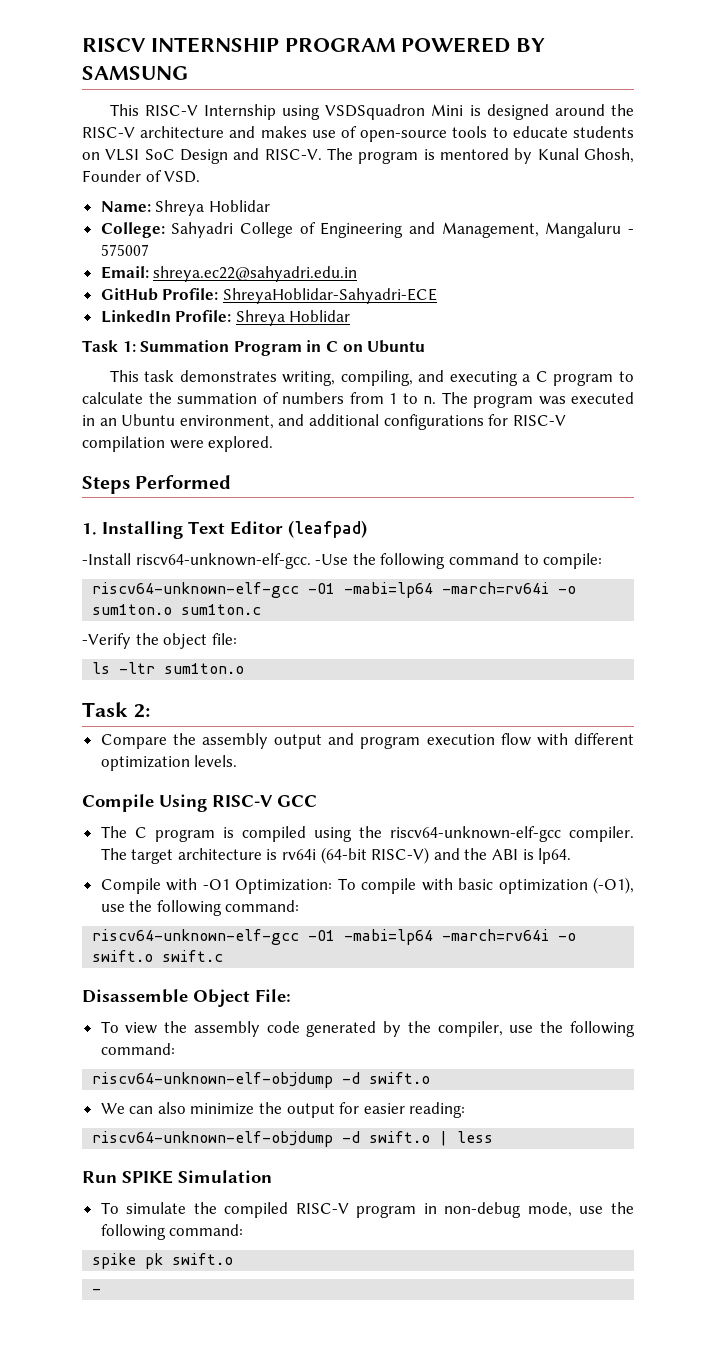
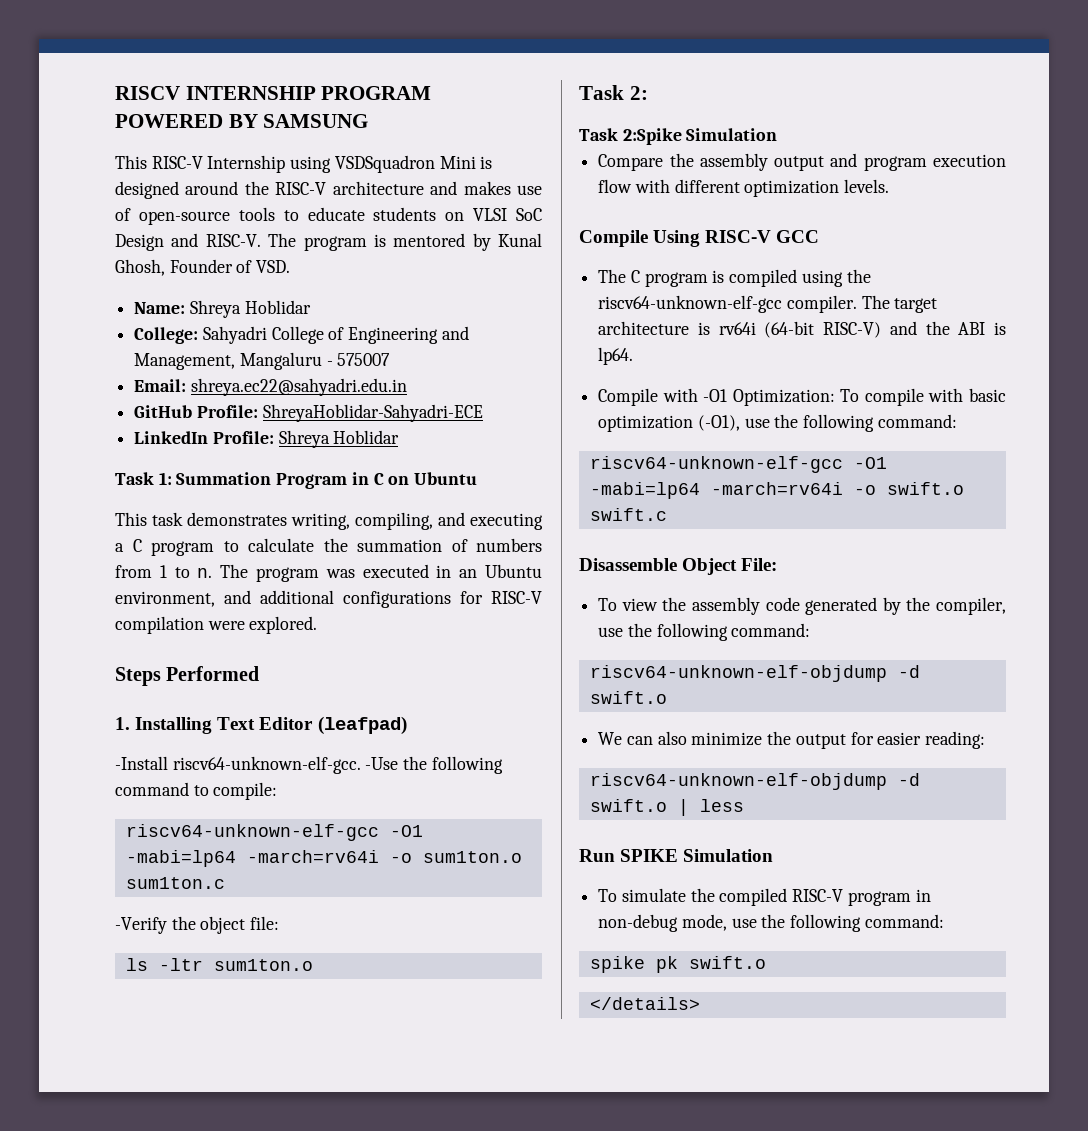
(150, 711) none -> [579,128,778,145] // Task 2:Spike Simulation
[92,1288,102,1294] - -> [589,997,700,1010] </details>

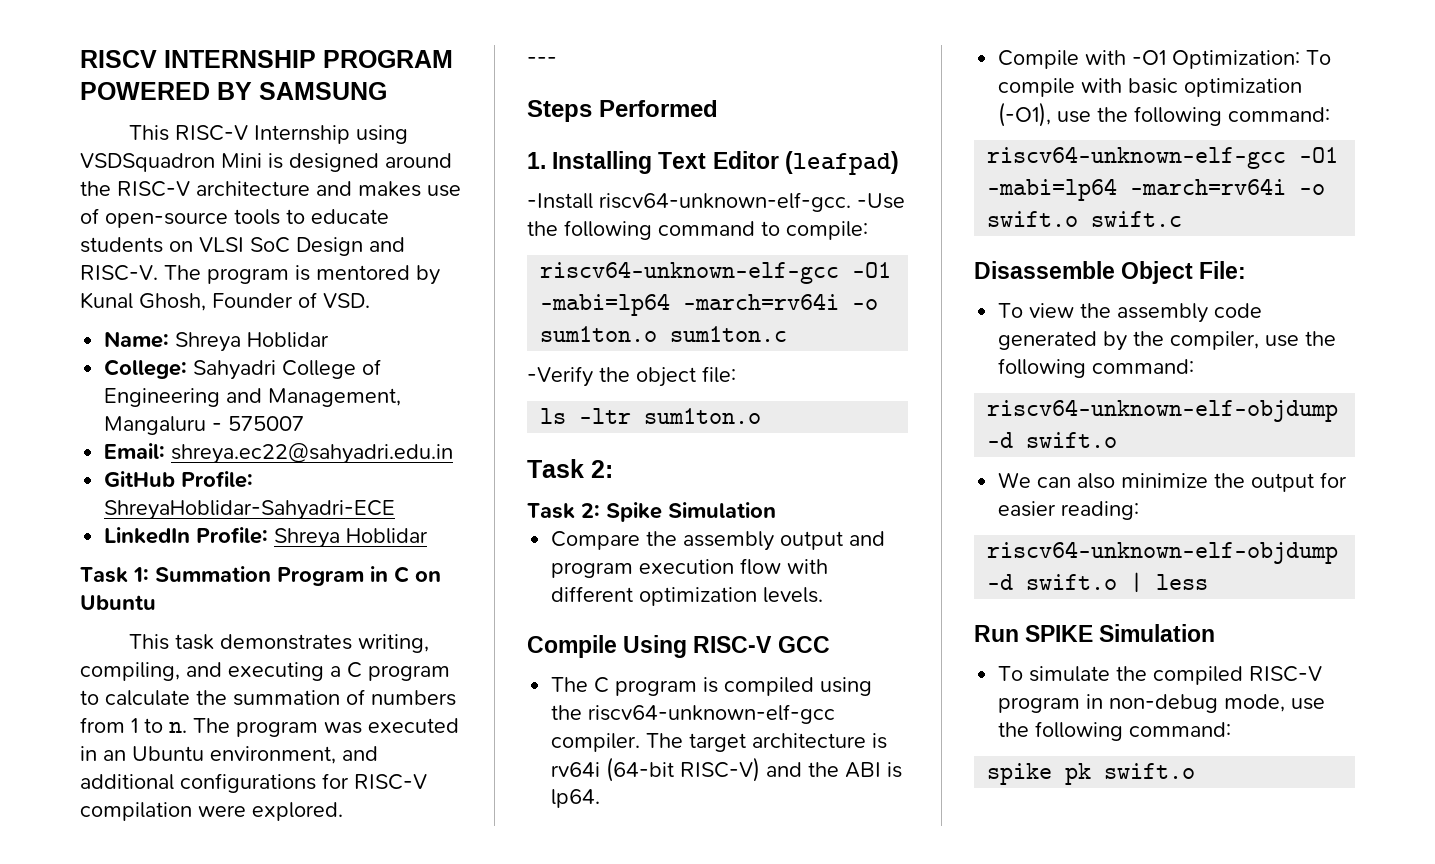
(318, 625) none -> [527,57,557,65] // ---
[622,128,682,145] 2:Spike -> [581,502,662,522] 2: Spike
[589,997,700,1010] // </details> -> (1196, 771) none

